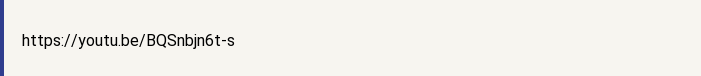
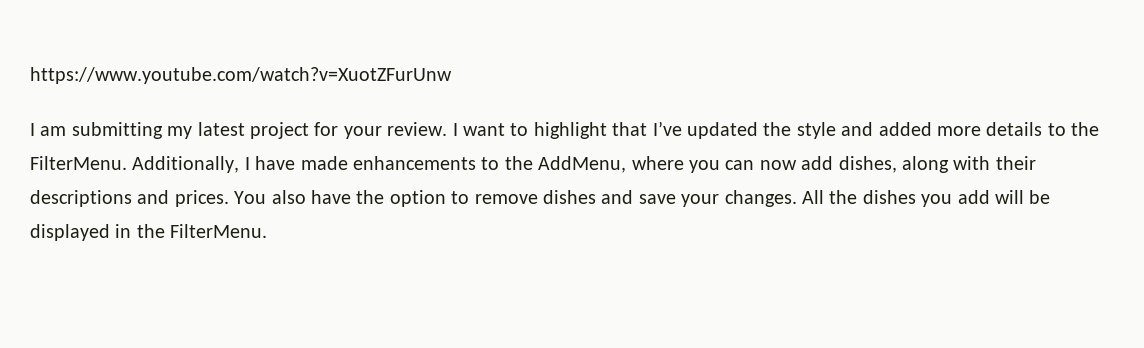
[22,34,235,49] https://youtu.be/BQSnbjn6t-s -> [30,67,452,84] [30,121,1100,139] [30,156,1036,173] [30,190,1051,207] [30,224,268,241] https://www.youtube.com/watch?v=XuotZFurUnw // I am submitting my latest project for your review. I want to highlight that I’ve updated the style and added more details to the FilterMenu. Additionally, I have made enhancements to the AddMenu, where you can now add dishes, along with their descriptions and prices. You also have the option to remove dishes and save your changes. All the dishes you add will be displayed in the FilterMenu.

